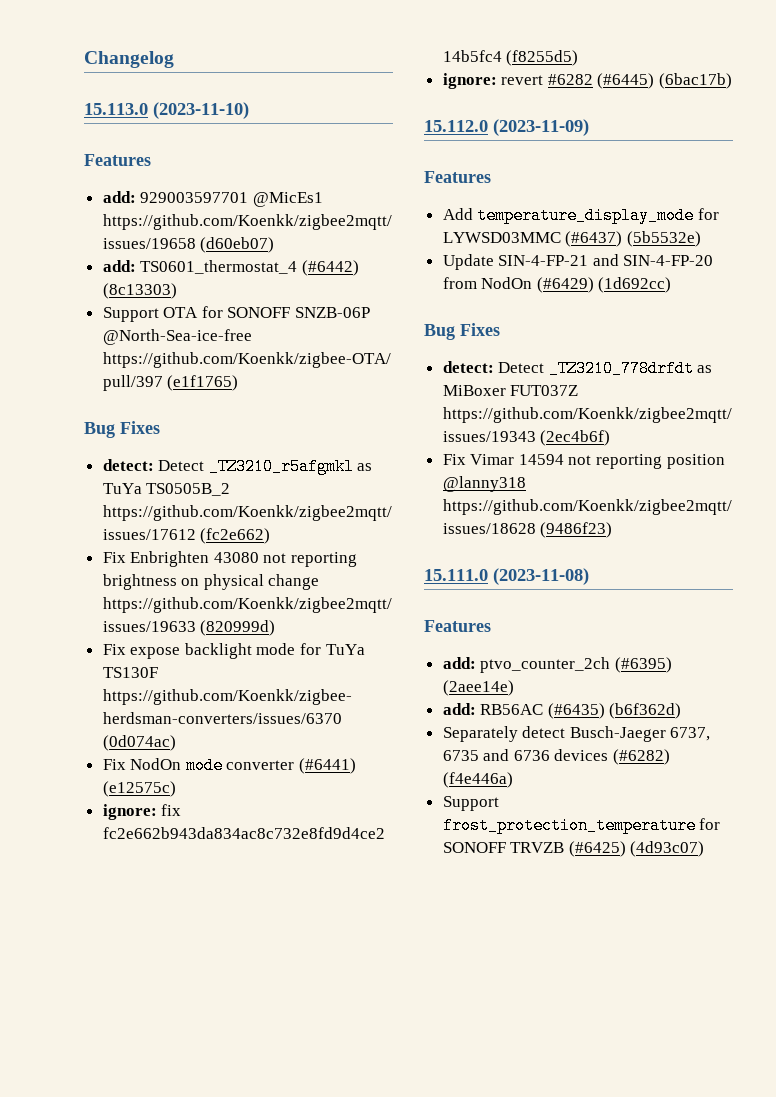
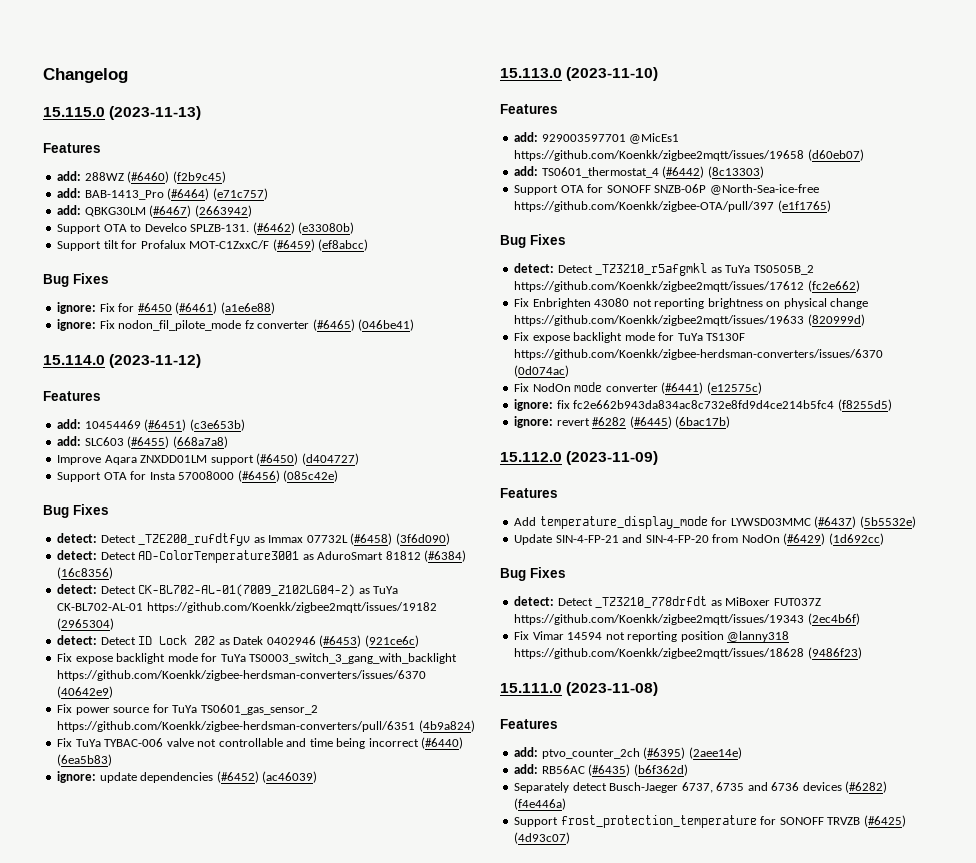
(174, 59) none -> [43,106,202,120] [43,143,101,153] [57,171,226,183] [57,188,268,200] [57,205,252,217] [57,222,355,234] [57,239,369,251] [43,273,109,287] [57,302,275,314] [57,319,415,331] [43,354,202,368] [43,391,101,401] [57,419,245,431] [57,436,228,448] [57,453,359,465] [57,470,339,482] [43,504,109,518] [57,533,450,546] [57,550,467,563] [57,567,114,579] [57,584,399,597] [57,602,437,613] [57,618,115,630] [57,635,419,647] [57,653,458,664] [57,670,427,681] [57,686,114,698] [57,704,318,715] [57,720,475,732] [57,737,464,749] [57,754,113,766] [57,771,318,783] // 15.115.0 (2023-11-13) // Features // add: 288WZ (#6460) (f2b9c45) // add: BAB-1413_Pro (#6464) (e71c757) // add: QBKG30LM (#6467) (2663942) // Support OTA to Develco SPLZB-131. (#6462) (e33080b) // Support tilt for Profalux MOT-C1ZxxC/F (#6459) (ef8abcc) // Bug Fixes // ignore: Fix for #6450 (#6461) (a1e6e88) // ignore: Fix nodon_fil_pilote_mode fz converter (#6465) (046be41) // 15.114.0 (2023-11-12) // Features // add: 10454469 (#6451) (c3e653b) // add: SLC603 (#6455) (668a7a8) // Improve Aqara ZNXDD01LM support (#6450) (d404727) // Support OTA for Insta 57008000 (#6456) (085c42e) // Bug Fixes // detect: Detect _TZE200_rufdtfyv as Immax 07732L (#6458) (3f6d090) // detect: Detect AD-ColorTemperature3001 as AduroSmart 81812 (#6384) (16c8356) // detect: Detect CK-BL702-AL-01(7009_Z102LG04-2) as TuYa CK-BL702-AL-01 https://github.com/Koenkk/zigbee2mqtt/issues/19182 (2965304) // detect: Detect ID Lock 202 as Datek 0402946 (#6453) (921ce6c) // Fix expose backlight mode for TuYa TS0003_switch_3_gang_with_backlight https://github.com/Koenkk/zigbee-herdsman-converters/issues/6370 (40642e9) // Fix power source for TuYa TS0601_gas_sensor_2 https://github.com/Koenkk/zigbee-herdsman-converters/pull/6351 (4b9a824) // Fix TuYa TYBAC-006 valve not controllable and time being incorrect (#6440) (6ea5b83) // ignore: update dependencies (#6452) (ac46039)

